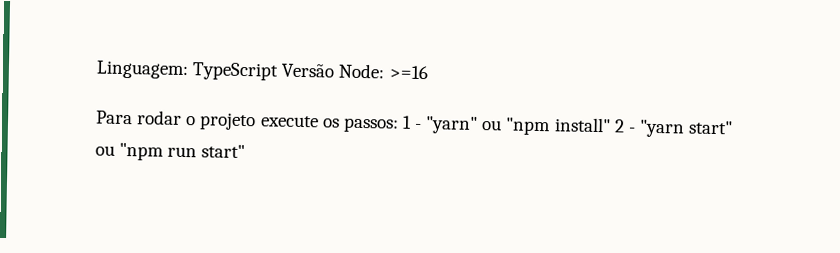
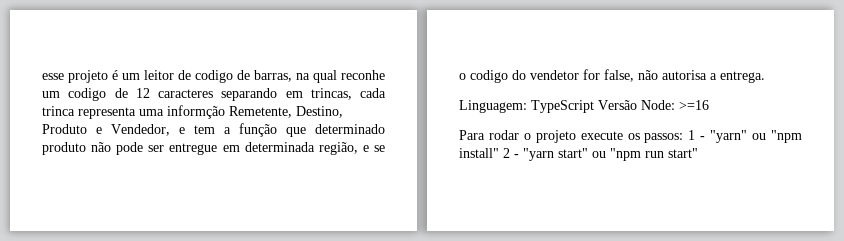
(96, 70) none -> [42,70,385,83] [42,88,386,101] [42,105,343,119] [42,123,385,137] [42,142,385,155] [459,69,765,83] esse projeto é um leitor de codigo de barras, na qual reconhe um codigo de 12 caracteres separando em trincas, cada trinca representa uma informção Remetente, Destino, Produto e Vendedor, e tem a função que determinado produto não pode ser entregue em determinada região, e se o codigo do vendetor for false, não autorisa a entrega. //

